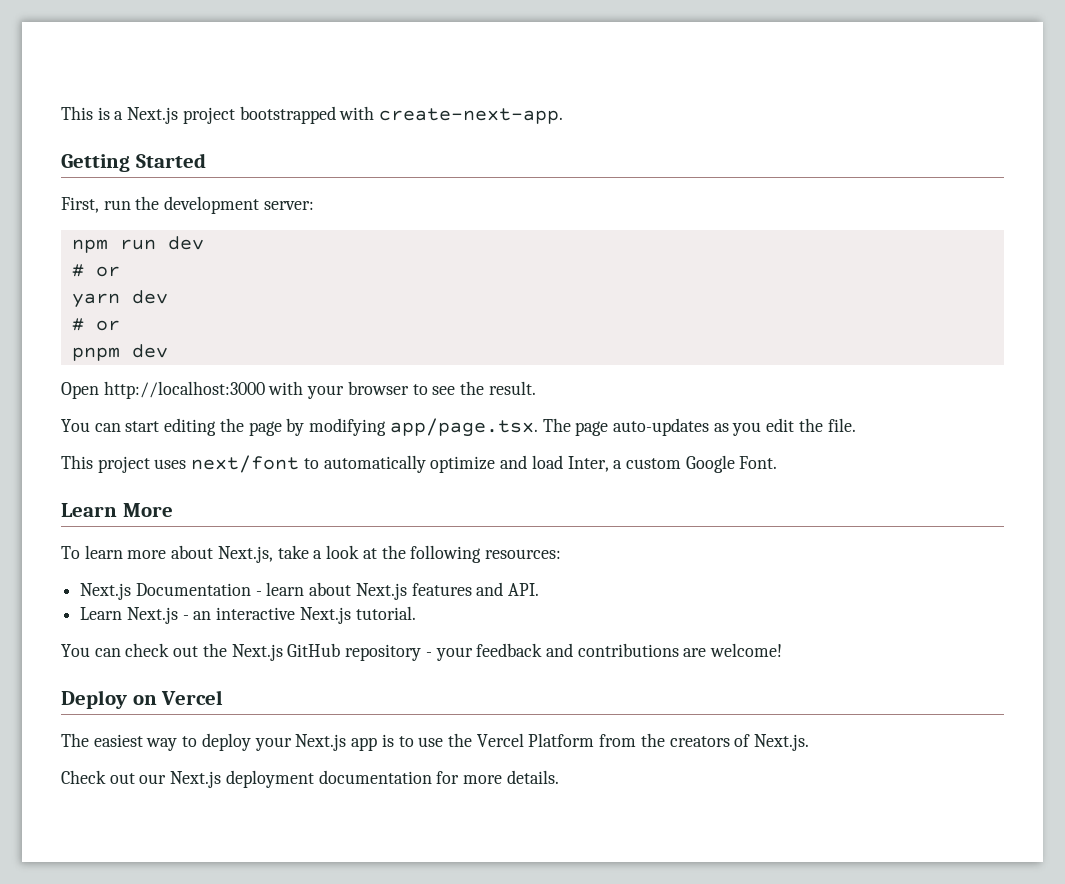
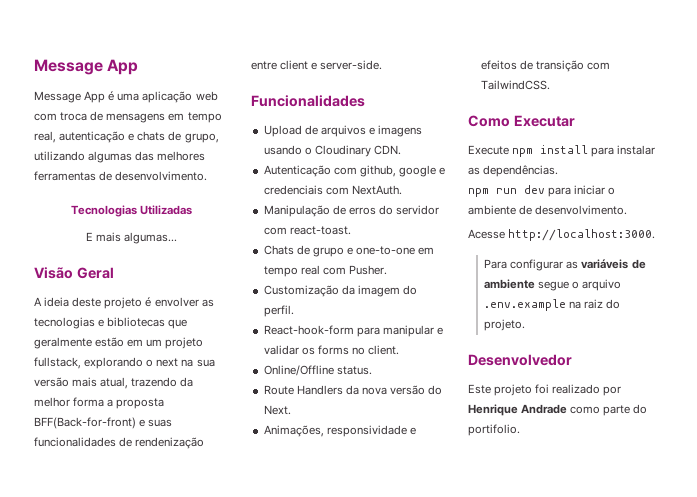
[61,106,564,124] [61,153,206,172] [61,196,314,214] [71,236,204,253] [71,264,120,277] [71,290,168,308] [71,318,120,331] [71,344,168,361] [61,381,536,399] [61,418,856,437] [61,455,778,473] [61,503,173,517] [61,545,561,563] [80,582,540,600] [80,606,416,624] [61,643,783,661] [61,690,224,709] [61,733,810,751] [61,770,559,788] This is a Next.js project bootstrapped with create-next-app. // Getting Started // First, run the development server: // npm run dev // # or // yarn dev // # or // pnpm dev // Open http://localhost:3000 with your browser to see the result. // You can start editing the page by modifying app/page.tsx. The page auto-updates as you edit the file. // This project uses next/font to automatically optimize and load Inter, a custom Google Font. // Learn More // To learn more about Next.js, take a look at the following resources: // Next.js Documentation - learn about Next.js features and API. // Learn Next.js - an interactive Next.js tutorial. // You can check out the Next.js GitHub repository - your feedback and contributions are welcome! // Deploy on Vercel // The easiest way to deploy your Next.js app is to use the Vercel Platform from the creators of Next.js. // Check out our Next.js deployment documentation for more details. -> [34,59,139,75] [34,91,218,103] [34,111,222,123] [34,131,219,143] [34,151,206,163] [34,171,208,181] [70,205,193,217] [85,232,178,244] [34,267,114,279] [34,297,214,309] [34,317,188,329] [34,337,204,349] [34,357,215,369] [34,377,194,389] [34,397,165,409] [34,417,173,429] [34,437,205,449] [251,60,383,70] [251,95,365,107] [263,125,423,137] [263,145,401,157] [263,165,446,177] [263,185,402,195] [263,205,440,217] [263,226,351,235] [263,245,435,257] [263,265,387,277] [263,285,417,297] [263,305,294,317] [263,325,443,337] [263,345,400,355] [263,365,372,376] [263,385,443,395] [263,405,291,415] [263,425,416,437] [480,60,610,72] [480,80,550,90] [468,115,575,127] [468,145,656,157] [468,165,559,177] [468,185,616,197] [468,205,628,215] [468,229,656,241] [484,259,646,271] [484,279,622,291] [484,299,621,311] [484,319,526,331] [468,354,572,366] [468,384,622,396] [468,404,648,416] [468,424,520,436] Message App // Message App é uma aplicação web com troca de mensagens em tempo real, autenticação e chats de grupo, utilizando algumas das melhores ferramentas de desenvolvimento. // Tecnologias Utilizadas // E mais algumas... // Visão Geral // A ideia deste projeto é envolver as tecnologias e bibliotecas que geralmente estão em um projeto fullstack, explorando o next na sua versão mais atual, trazendo da melhor forma a proposta BFF(Back-for-front) e suas funcionalidades de rendenização entre client e server-side. // Funcionalidades // Upload de arquivos e imagens usando o Cloudinary CDN. // Autenticação com github, google e credenciais com NextAuth. // Manipulação de erros do servidor com react-toast. // Chats de grupo e one-to-one em tempo real com Pusher. // Customização da imagem do perfil. // React-hook-form para manipular e validar os forms no client. // Online/Offline status. // Route Handlers da nova versão do Next. // Animações, responsividade e efeitos de transição com TailwindCSS. // Como Executar // Execute npm install para instalar as dependências. // npm run dev para iniciar o ambiente de desenvolvimento. // Acesse http://localhost:3000. // Para configurar as variáveis de ambiente segue o arquivo .env.example na raiz do projeto. // Desenvolvedor // Este projeto foi realizado por Henrique Andrade como parte do portifolio.

